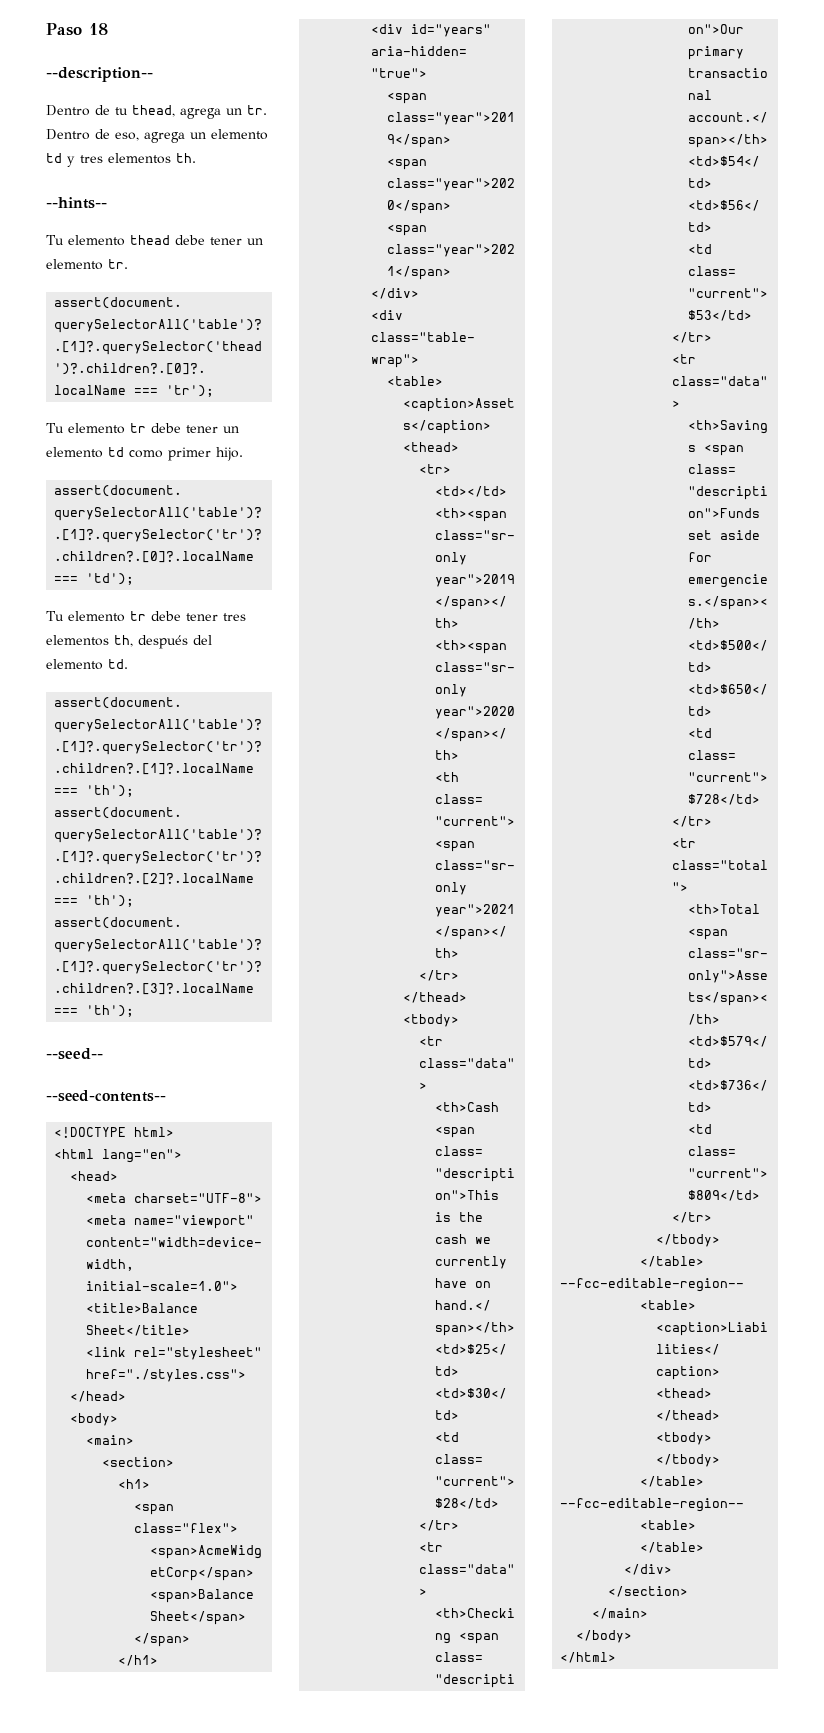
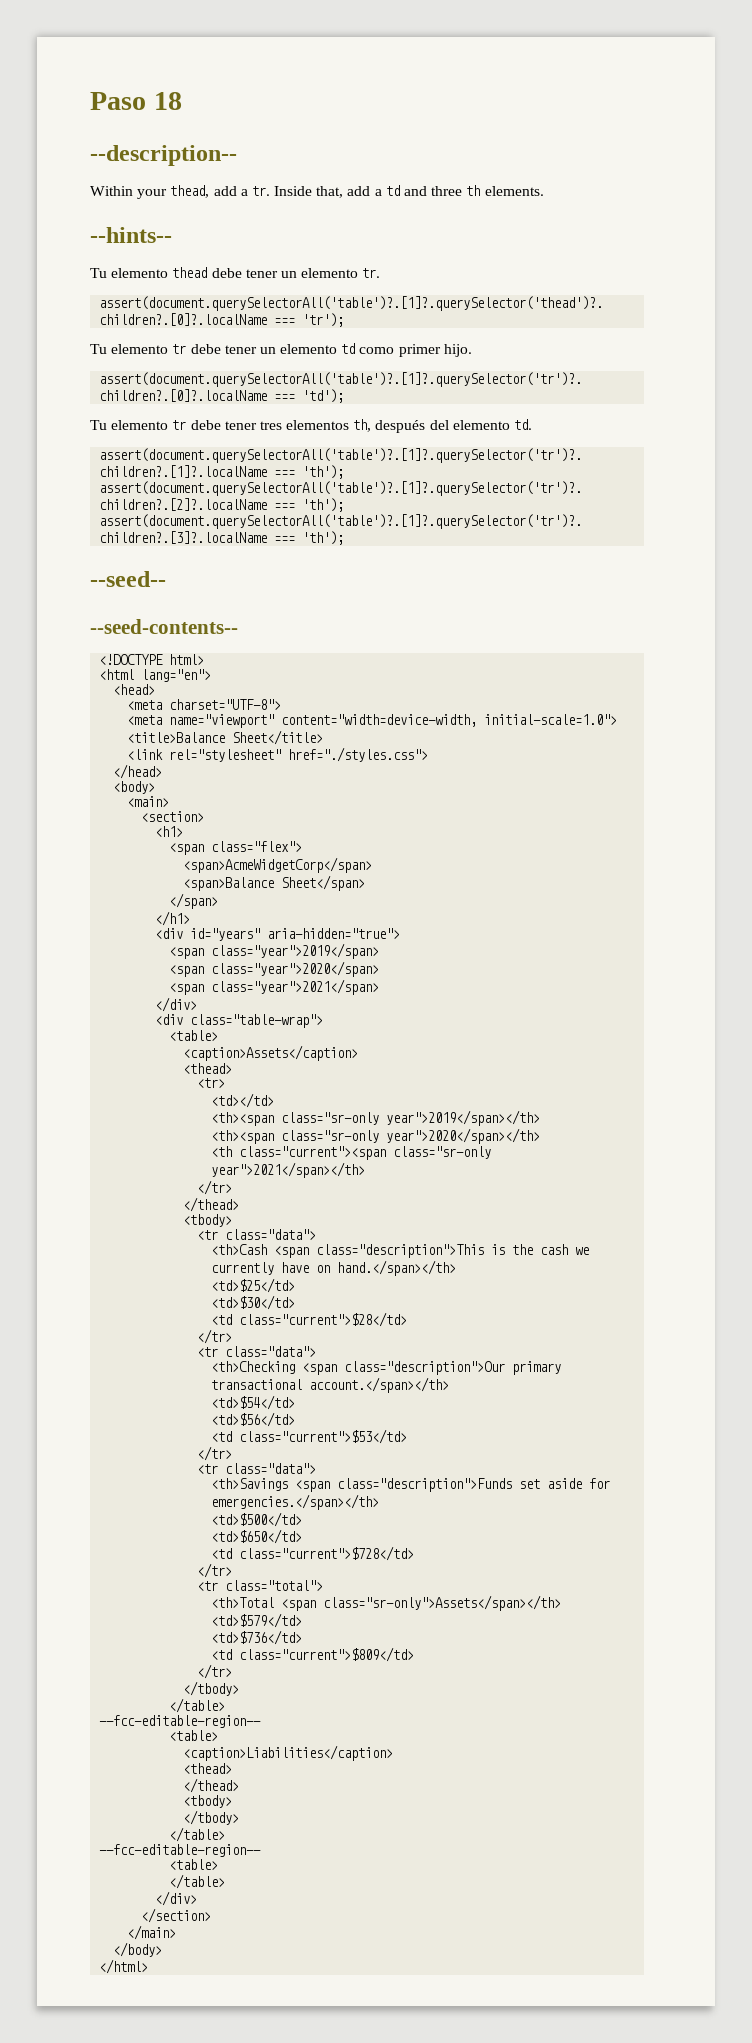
[46,105,267,119] [46,129,268,143] [46,153,196,167] Dentro de tu thead, agrega un tr. Dentro de eso, agrega un elemento td y tres elementos th. -> [90,185,544,199] Within your thead, add a tr. Inside that, add a td and three th elements.

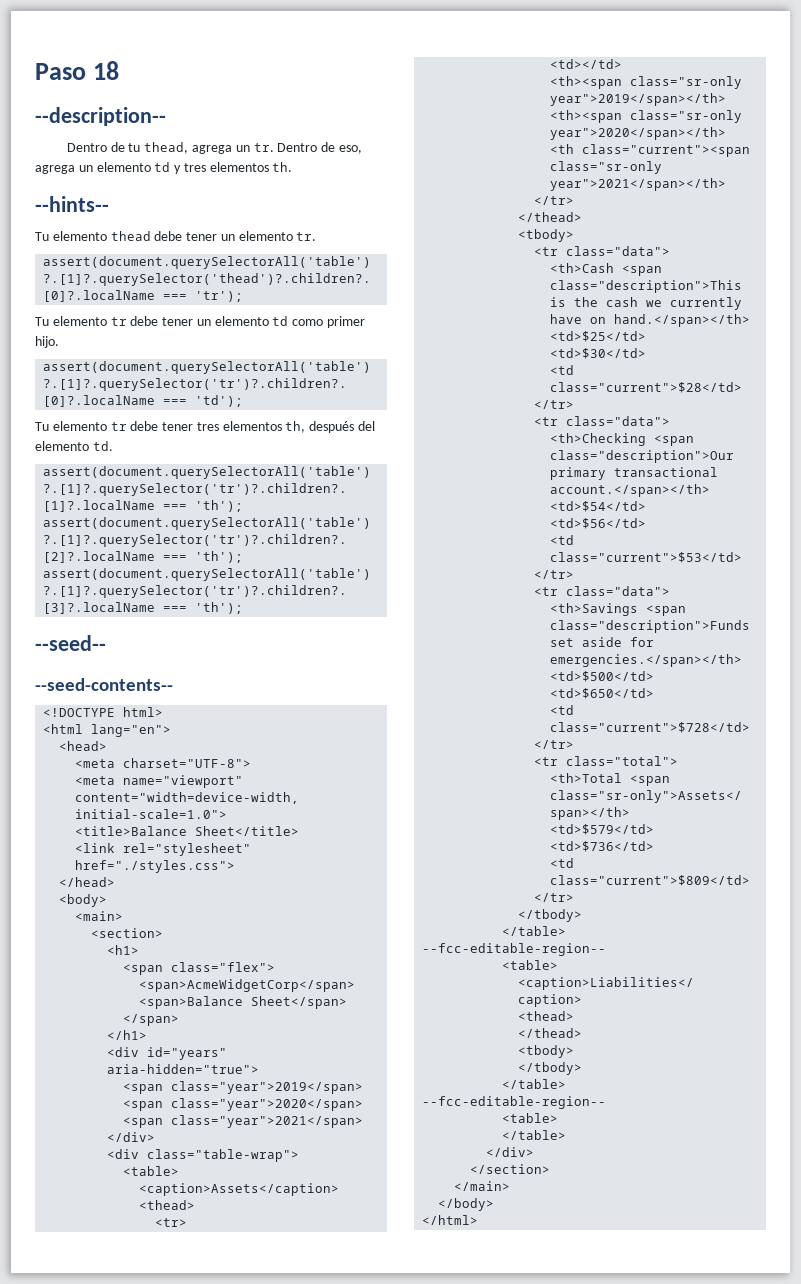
[90,185,544,199] Within your thead, add a tr. Inside that, add a td and three th elements. -> [66,142,362,154] [35,162,293,174] Dentro de tu thead, agrega un tr. Dentro de eso, agrega un elemento td y tres elementos th.

